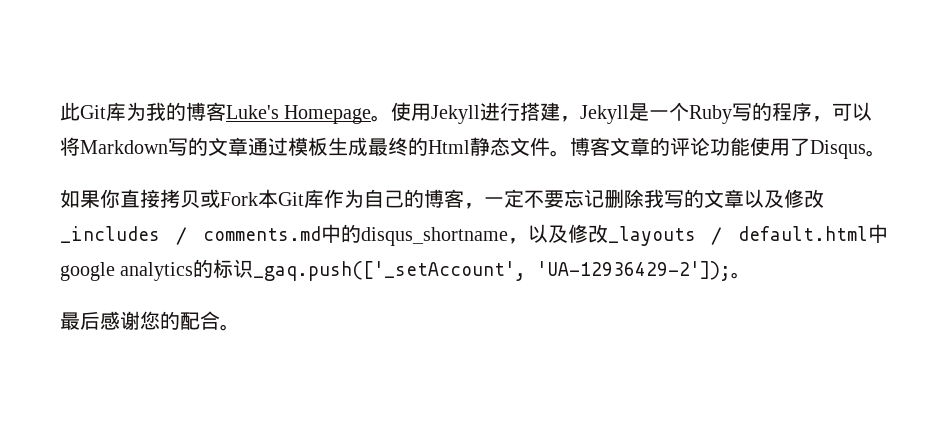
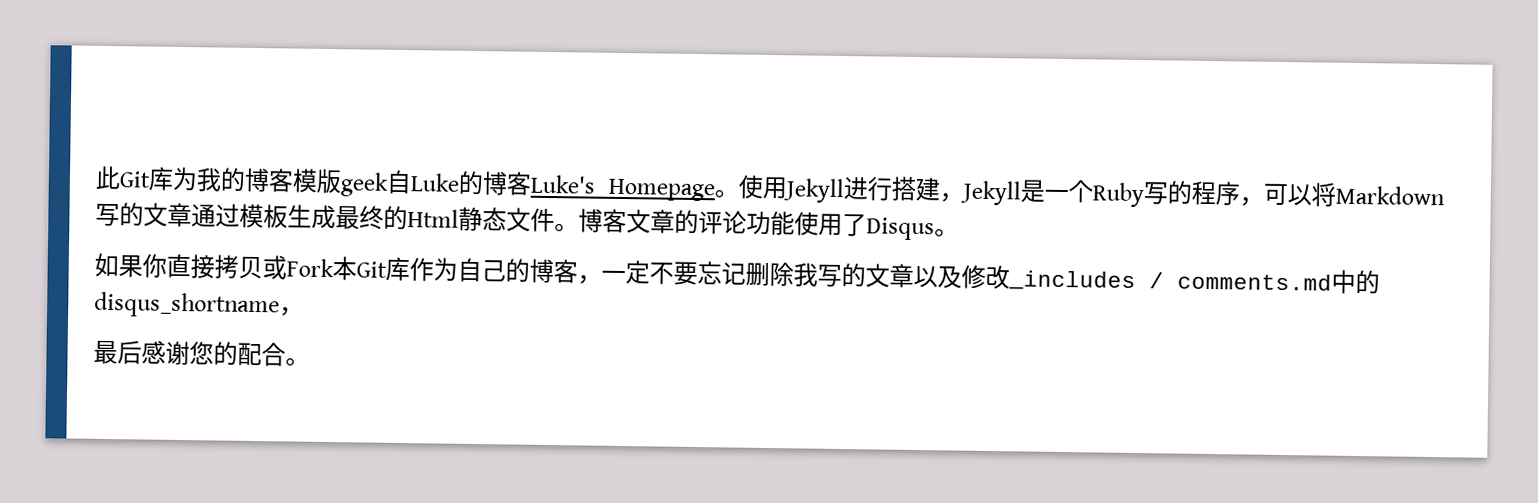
(226, 111) none -> [292,168,532,197] 模版geek自Luke的博客
[527,224,888,246] [60,259,752,281] 以及修改_layouts / default.html中google analytics的标识_gaq.push(['_setAccount', 'UA-12936429-2']);。 -> (304, 311) none

